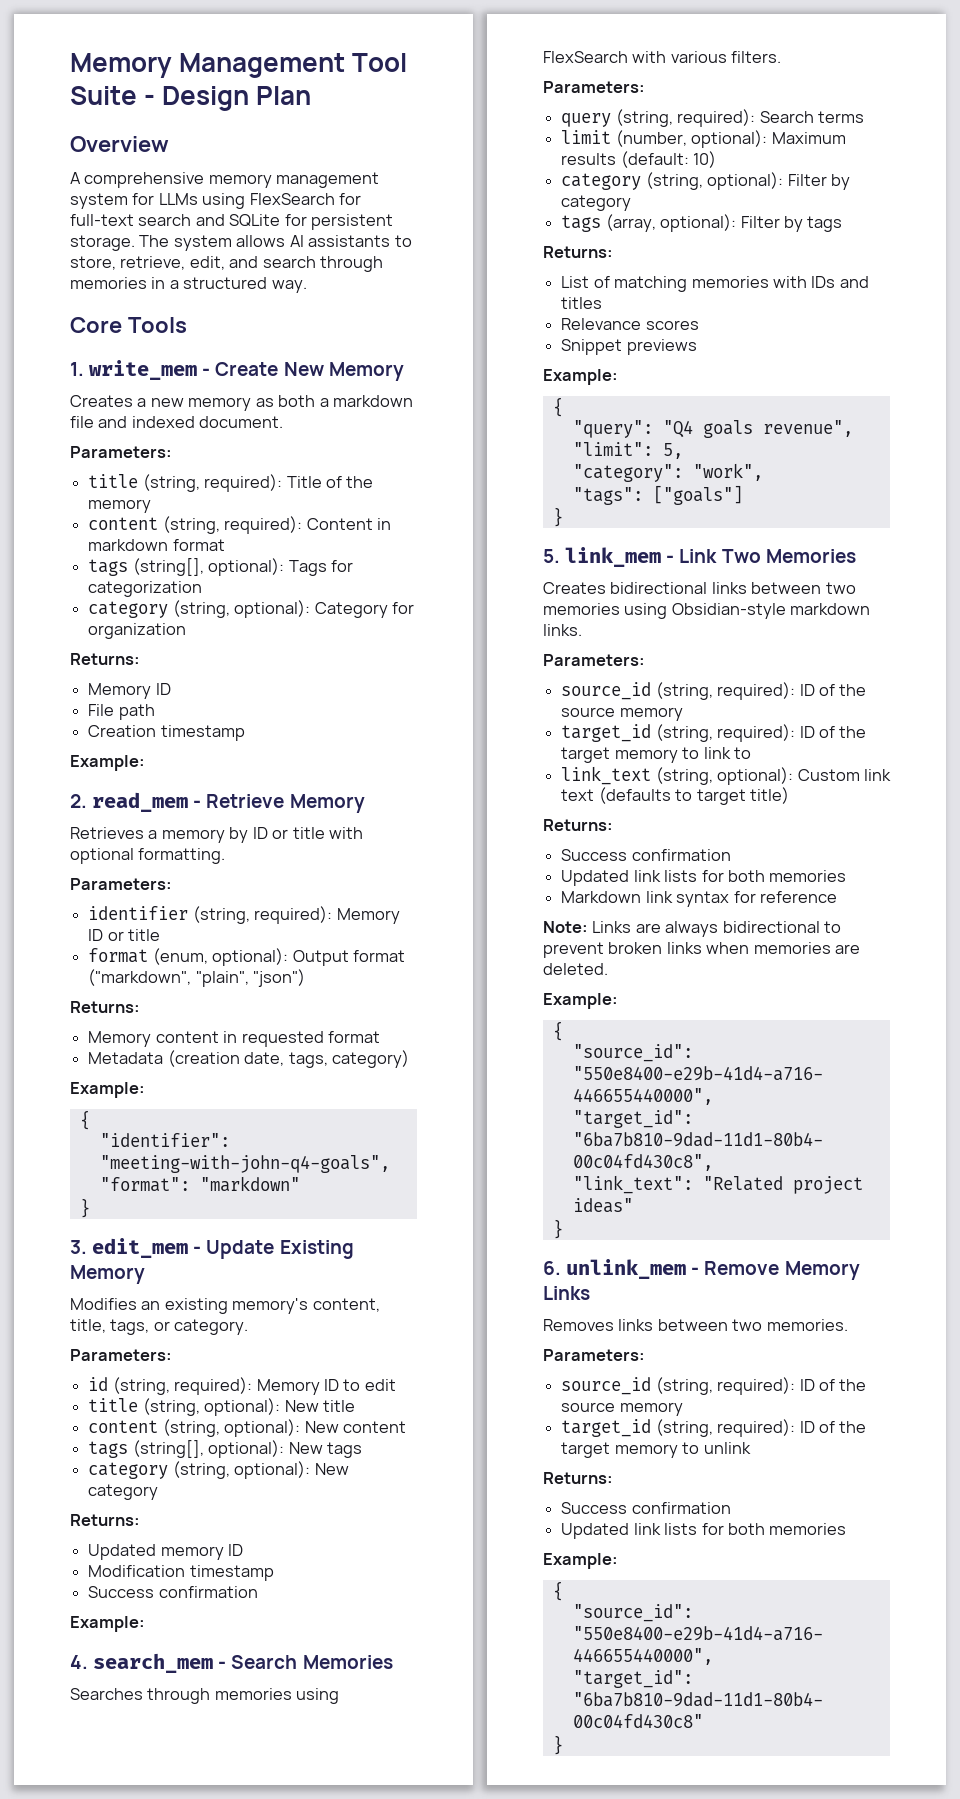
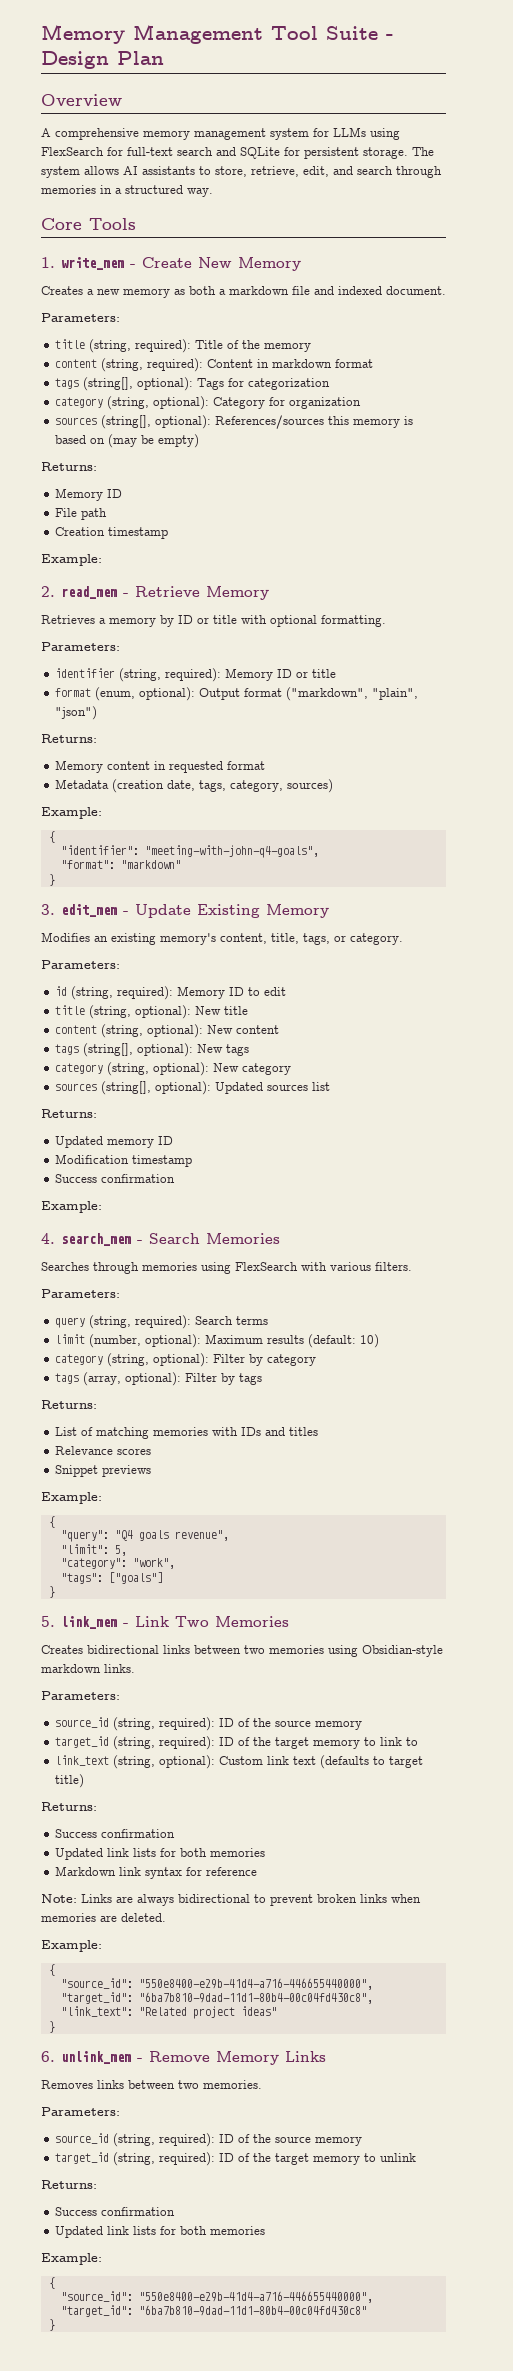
(187, 631) none -> [54,415,413,429] [54,434,199,448] // sources (string[], optional): References/sources this memory is based on (may be empty)
[331,1050,409,1068] category) -> [229,779,333,793] category, sources)
(159, 1492) none -> [54,1081,330,1095] // sources (string[], optional): Updated sources list

